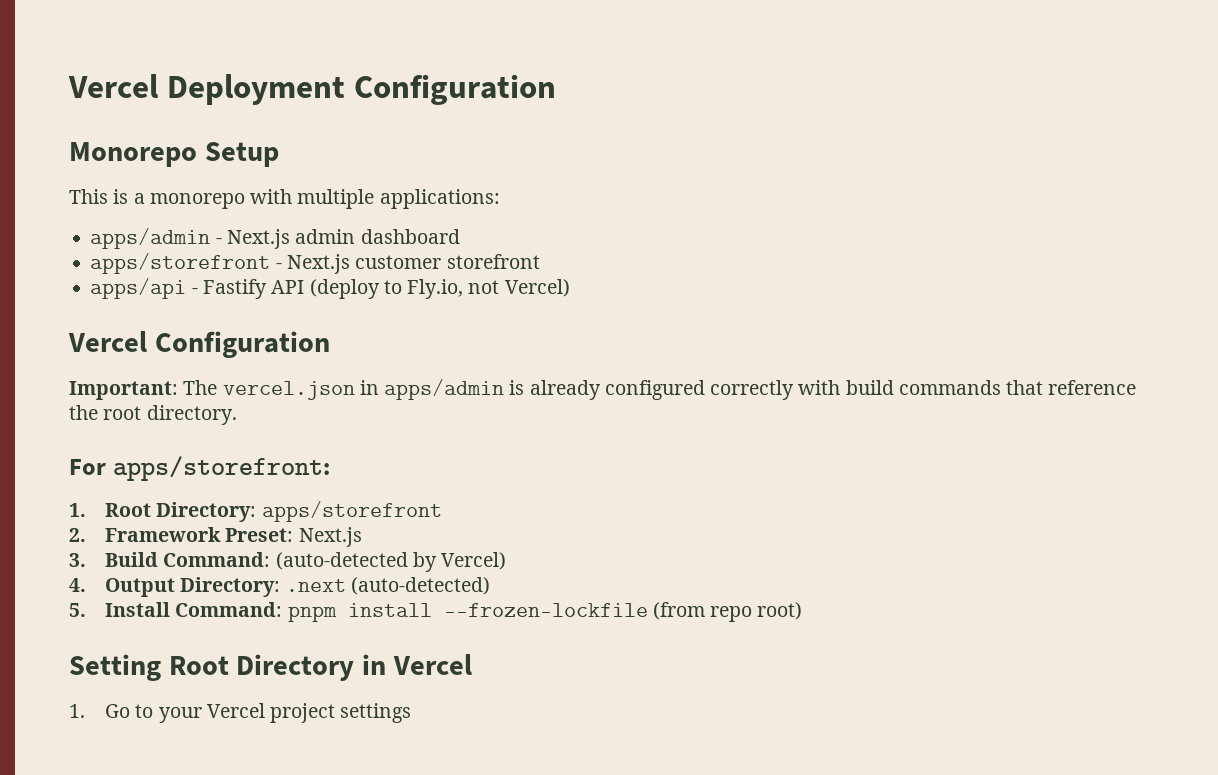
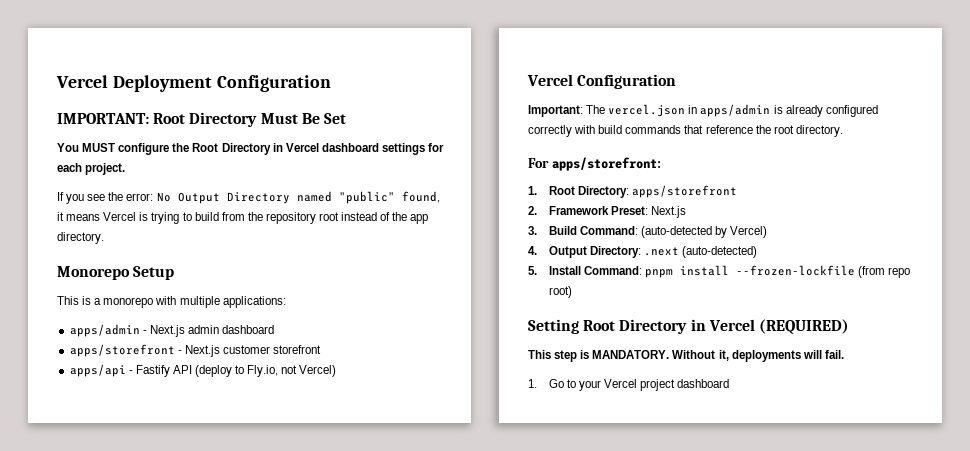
(556, 89) none -> [57,112,346,127] [57,143,445,155] [57,163,126,175] [57,191,440,204] [57,212,429,224] [57,232,104,244] // IMPORTANT: Root Directory Must Be Set // You MUST configure the Root Directory in Vercel dashboard settings for each project. // If you see the error: No Output Directory named "public" found, it means Vercel is trying to build from the repository root instead of the app directory.
(472, 664) none -> [758,319,849,334] [528,350,844,362] (REQUIRED) // This step is MANDATORY. Without it, deployments will fail.
[340,703,412,723] settings -> [677,379,730,388] dashboard

